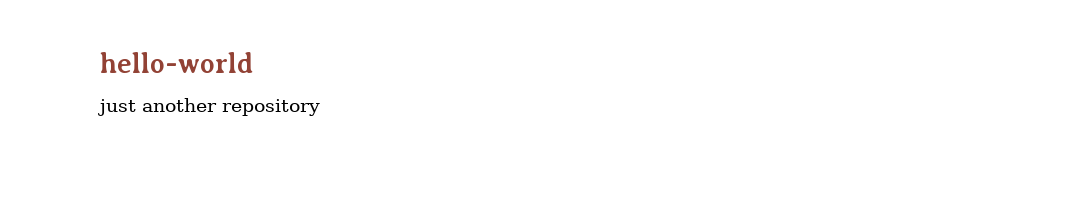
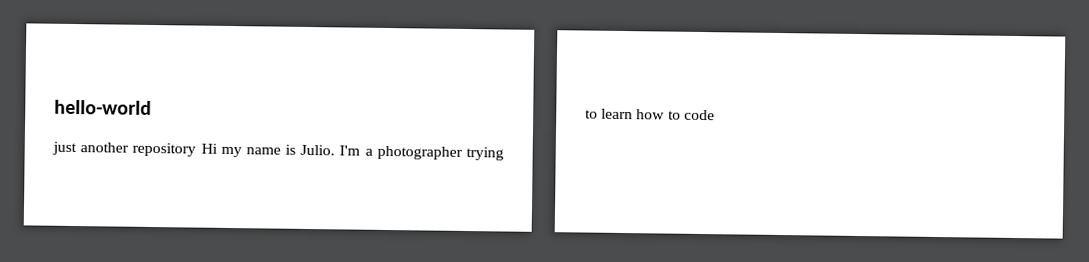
(320, 107) none -> [200,143,505,161] [585,108,715,121] Hi my name is Julio. I'm a photographer trying to learn how to code

